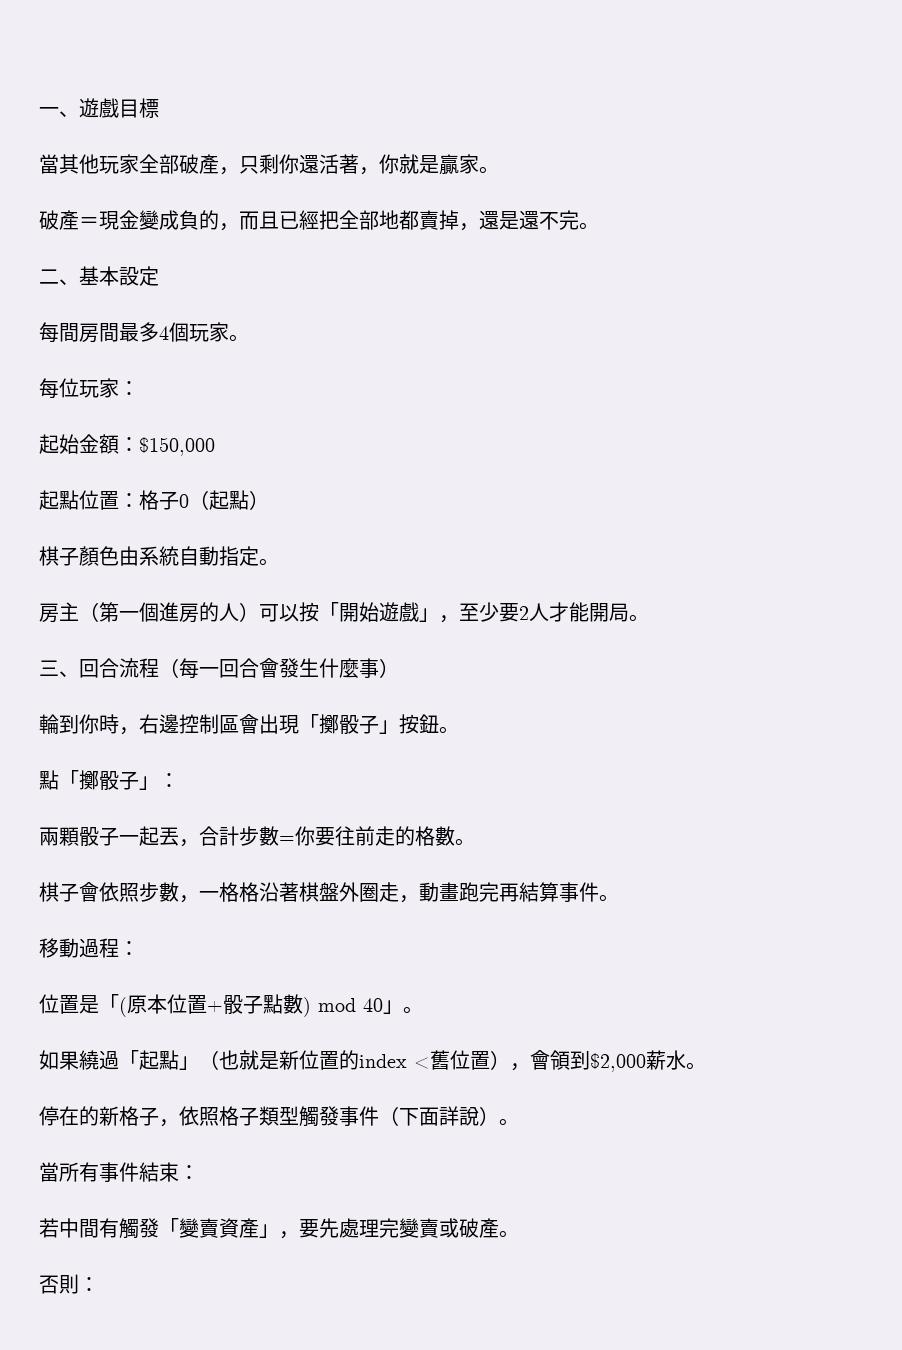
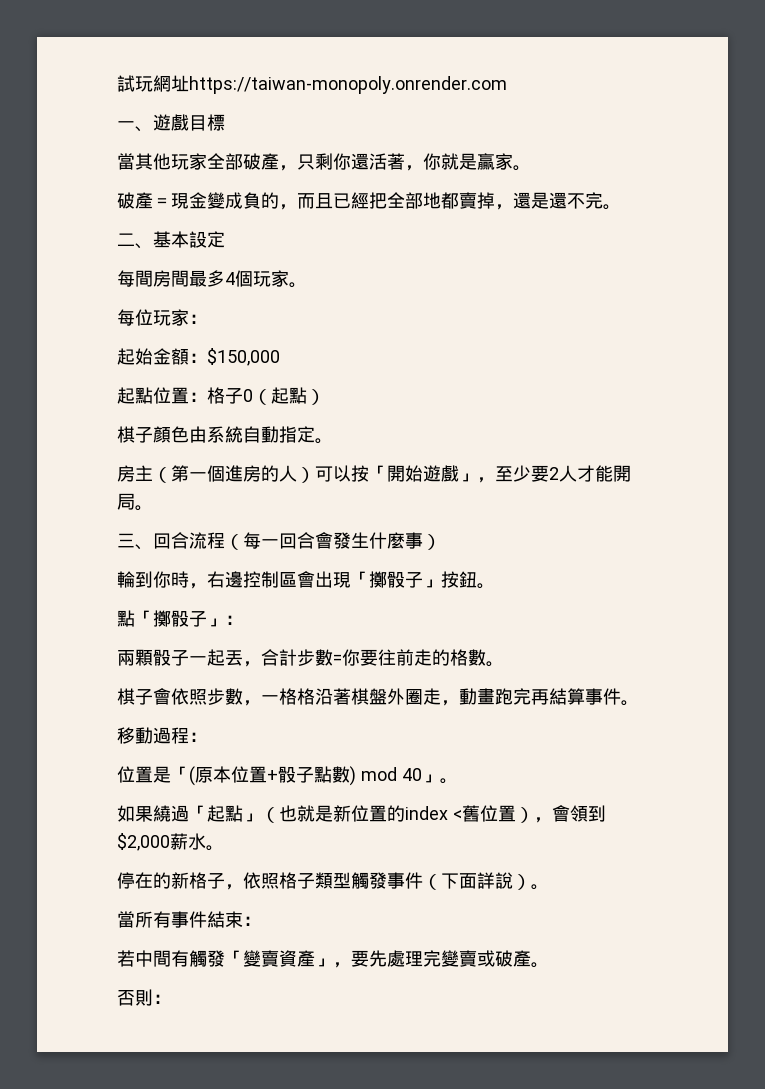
(39, 111) none -> [117,75,507,94] 試玩網址https://taiwan-monopoly.onrender.com //

